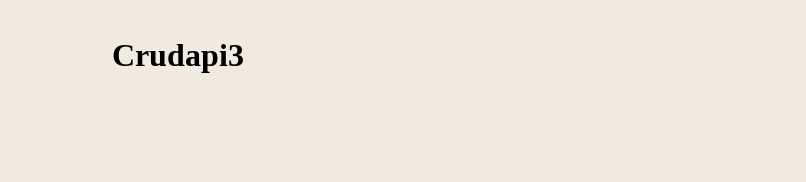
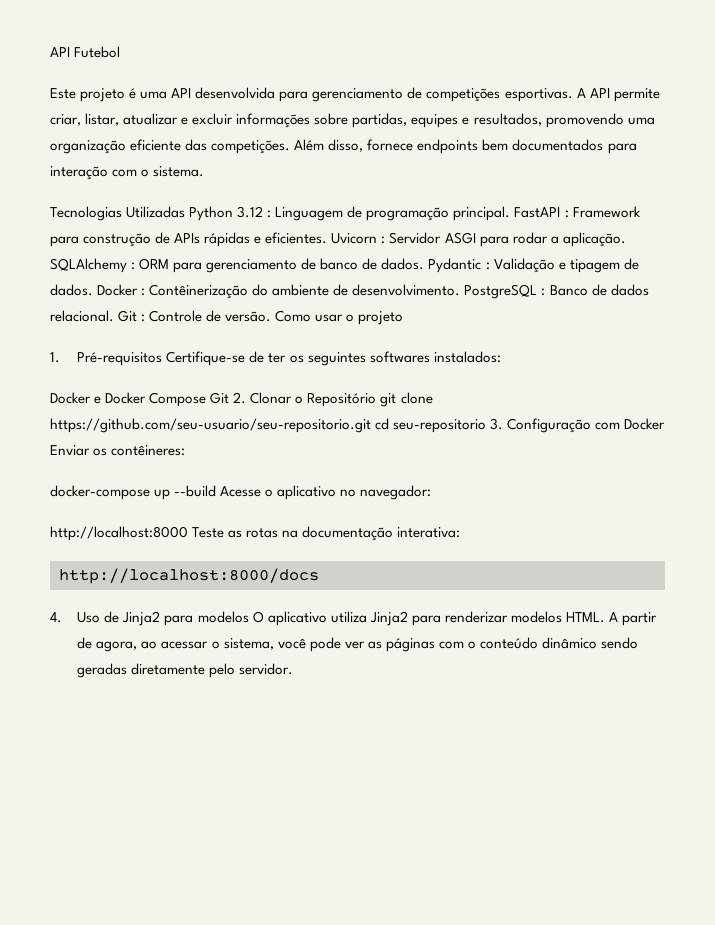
[112,44,244,73] Crudapi3 -> [50,46,121,58] [50,87,660,102] [50,113,655,128] [50,139,637,154] [50,166,205,180] [50,206,641,221] [50,232,626,247] [50,258,639,273] [50,284,649,299] [50,310,404,325] [50,351,501,366] [50,392,433,407] [50,418,666,433] [50,445,186,456] [50,485,432,500] [50,526,461,541] [59,568,319,584] [50,611,658,626] [77,637,639,652] [77,663,294,678] API Futebol // Este projeto é uma API desenvolvida para gerenciamento de competições esportivas. A API permite criar, listar, atualizar e excluir informações sobre partidas, equipes e resultados, promovendo uma organização eficiente das competições. Além disso, fornece endpoints bem documentados para interação com o sistema. // Tecnologias Utilizadas Python 3.12 : Linguagem de programação principal. FastAPI : Framework para construção de APIs rápidas e eficientes. Uvicorn : Servidor ASGI para rodar a aplicação. SQLAlchemy : ORM para gerenciamento de banco de dados. Pydantic : Validação e tipagem de dados. Docker : Contêinerização do ambiente de desenvolvimento. PostgreSQL : Banco de dados relacional. Git : Controle de versão. Como usar o projeto // 1. Pré-requisitos Certifique-se de ter os seguintes softwares instalados: // Docker e Docker Compose Git 2. Clonar o Repositório git clone https://github.com/seu-usuario/seu-repositorio.git cd seu-repositorio 3. Configuração com Docker Enviar os contêineres: // docker-compose up --build Acesse o aplicativo no navegador: // http://localhost:8000 Teste as rotas na documentação interativa: // http://localhost:8000/docs // 4. Uso de Jinja2 para modelos O aplicativo utiliza Jinja2 para renderizar modelos HTML. A partir de agora, ao acessar o sistema, você pode ver as páginas com o conteúdo dinâmico sendo geradas diretamente pelo servidor.

